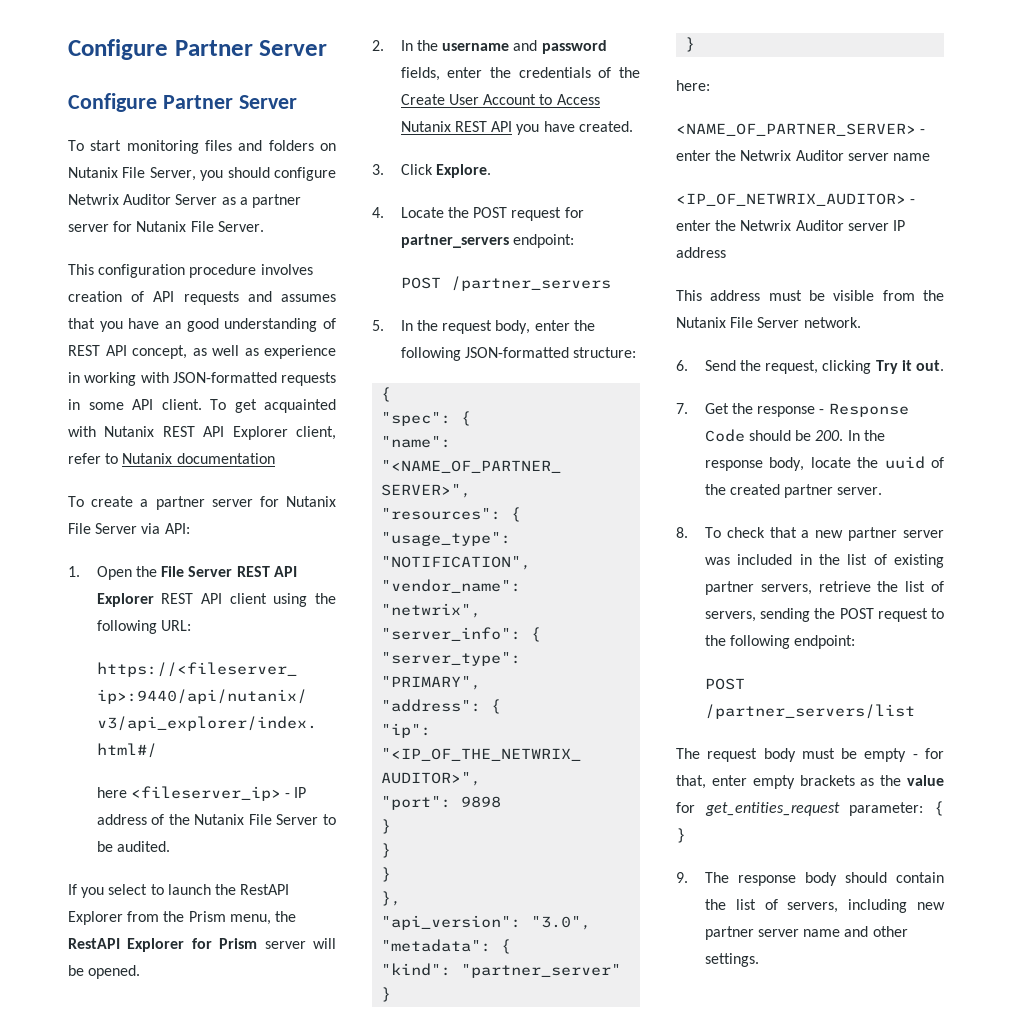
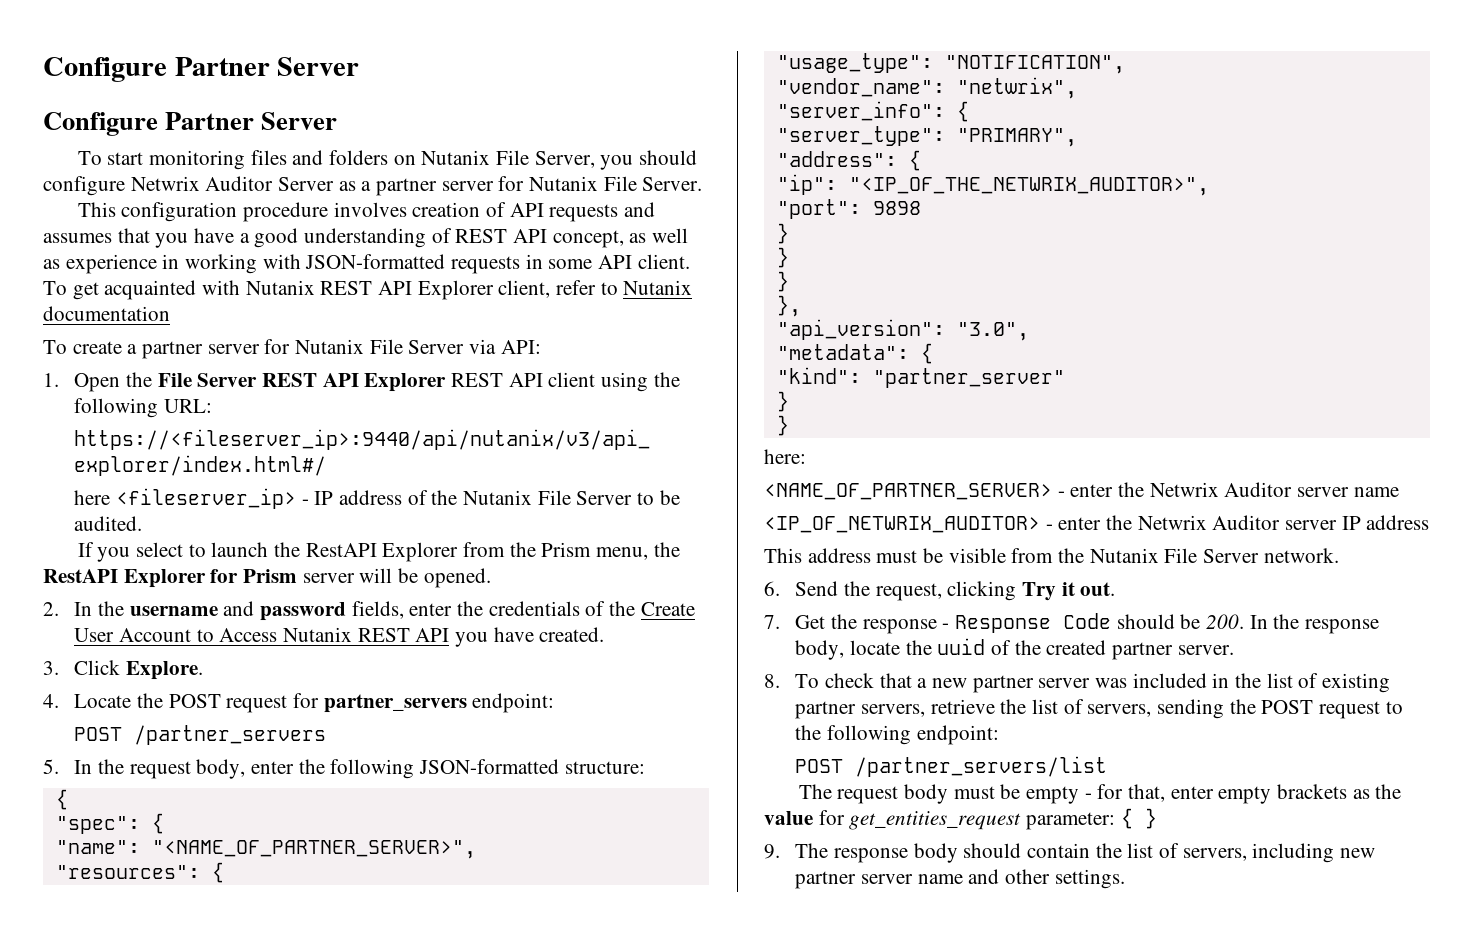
[165,321,181,329] an -> [239,233,250,243] a

